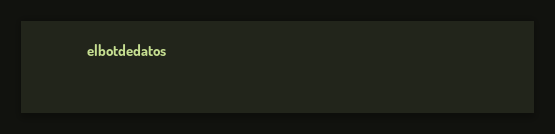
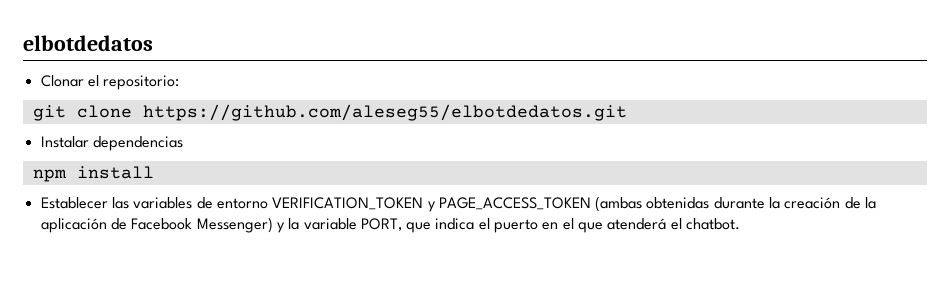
(166, 50) none -> [40,75,180,90] [32,104,627,121] [40,136,183,151] [32,166,154,182] [40,196,877,212] [40,217,741,233] // Clonar el repositorio: // git clone https://github.com/aleseg55/elbotdedatos.git // Instalar dependencias // npm install // Establecer las variables de entorno VERIFICATION_TOKEN y PAGE_ACCESS_TOKEN (ambas obtenidas durante la creación de la aplicación de Facebook Messenger) y la variable PORT, que indica el puerto en el que atenderá el chatbot.

